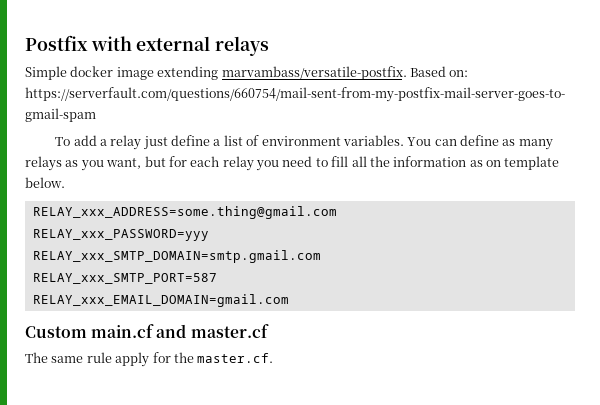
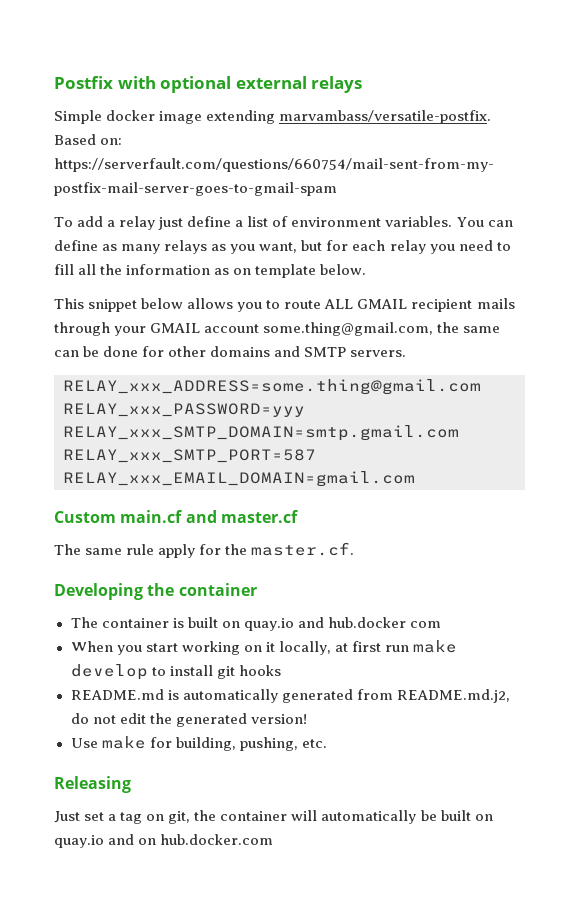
(132, 43) none -> [160,76,232,93] optional
(65, 182) none -> [54,298,515,312] [54,322,501,336] [54,346,407,357] // This snippet below allows you to route ALL GMAIL recipient mails through your GMAIL account some.thing@gmail.com, the same can be done for other domains and SMTP servers.
(274, 358) none -> [54,583,257,600] [70,617,441,631] [70,640,458,655] [70,664,281,680] [70,689,510,703] [70,713,307,727] [70,736,327,751] [54,776,131,793] [54,810,493,824] [54,834,274,848] // Developing the container // The container is built on quay.io and hub.docker com // When you start working on it locally, at first run make develop to install git hooks // README.md is automatically generated from README.md.j2, do not edit the generated version! // Use make for building, pushing, etc. // Releasing // Just set a tag on git, the container will automatically be built on quay.io and on hub.docker.com

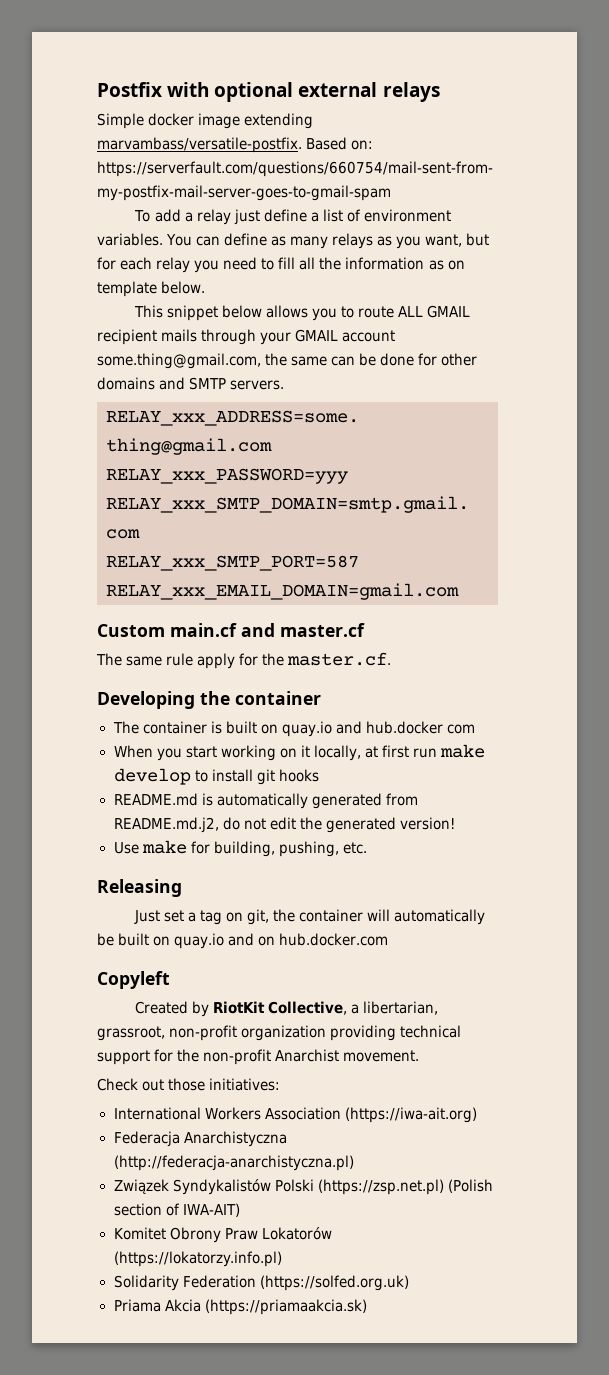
(274, 839) none -> [97,971,170,989] [134,1001,438,1017] [97,1025,462,1041] [97,1049,420,1065] [97,1078,281,1091] [113,1107,477,1123] [113,1131,287,1147] [113,1155,354,1171] [113,1179,493,1195] [113,1203,240,1217] [113,1227,332,1243] [113,1251,283,1267] [113,1275,409,1291] [113,1299,367,1315] // Copyleft // Created by RiotKit Collective, a libertarian, grassroot, non-profit organization providing technical support for the non-profit Anarchist movement. // Check out those initiatives: // International Workers Association (https://iwa-ait.org) // Federacja Anarchistyczna (http://federacja-anarchistyczna.pl) // Związek Syndykalistów Polski (https://zsp.net.pl) (Polish section of IWA-AIT) // Komitet Obrony Praw Lokatorów (https://lokatorzy.info.pl) // Solidarity Federation (https://solfed.org.uk) // Priama Akcia (https://priamaakcia.sk)

